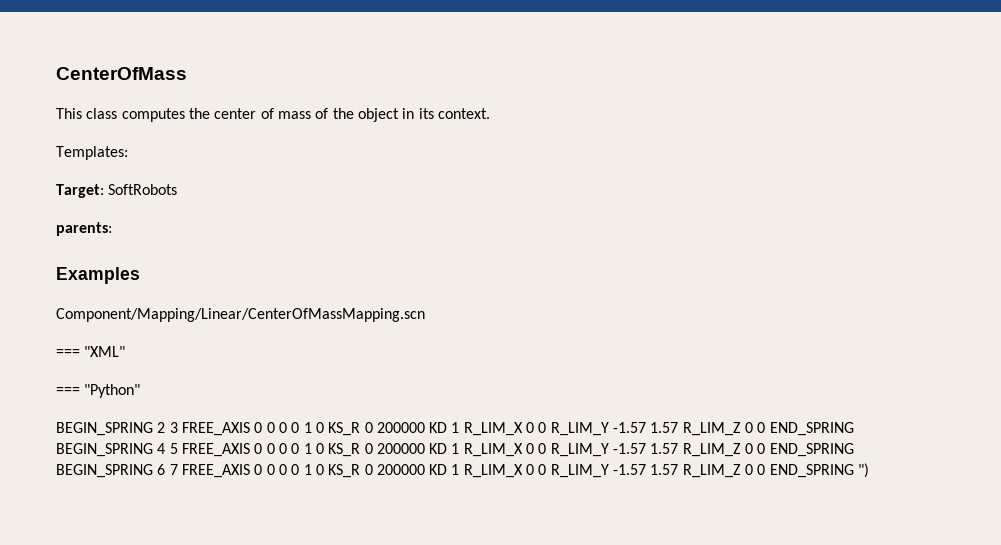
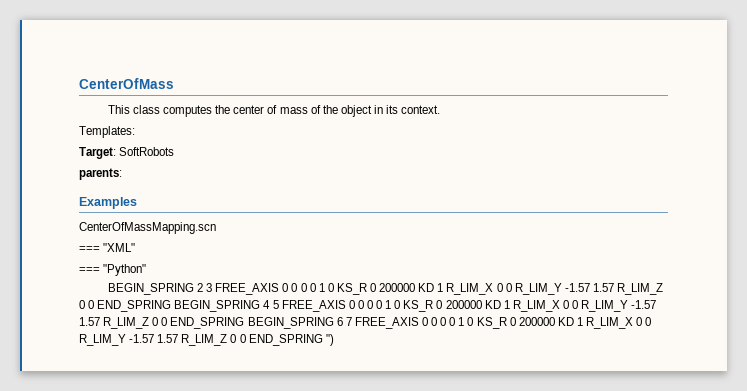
[56,308,425,322] Component/Mapping/Linear/CenterOfMassMapping.scn -> [79,222,216,234] CenterOfMassMapping.scn

